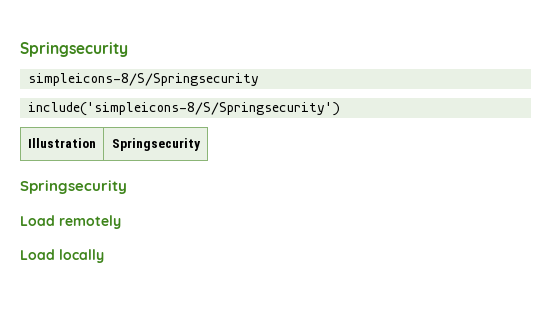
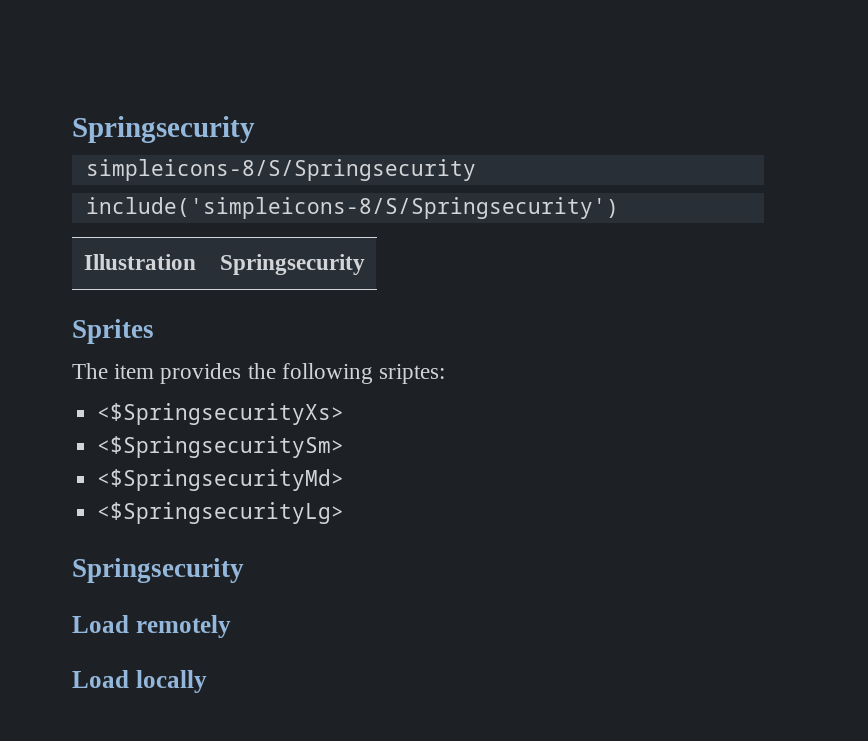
(201, 144) none -> [72,319,154,344] [72,363,446,384] [97,403,345,425] [97,436,345,458] [97,469,345,491] [97,502,345,524] // Sprites // The item provides the following sriptes: // <$SpringsecurityXs> // <$SpringsecuritySm> // <$SpringsecurityMd> // <$SpringsecurityLg>

